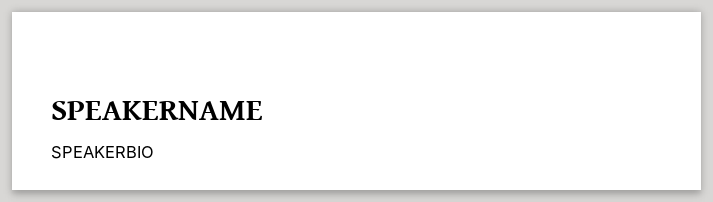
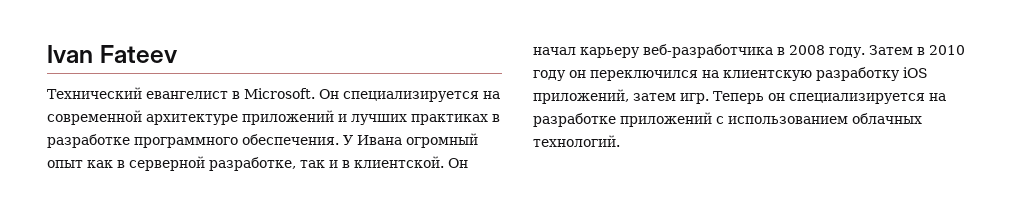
[51,101,263,120] [51,146,154,159] SPEAKERNAME // SPEAKERBIO -> [47,45,178,63] [47,87,500,102] [47,110,500,125] [47,133,478,148] [47,156,468,171] [533,44,965,58] [533,67,928,81] [533,89,946,104] [533,112,922,127] [533,135,620,147] Ivan Fateev // Технический евангелист в Microsoft. Он специализируется на современной архитектуре приложений и лучших практиках в разработке программного обеспечения. У Ивана огромный опыт как в серверной разработке, так и в клиентской. Он начал карьеру веб-разработчика в 2008 году. Затем в 2010 году он переключился на клиентскую разработку iOS приложений, затем игр. Теперь он специализируется на разработке приложений с использованием облачных технологий.

